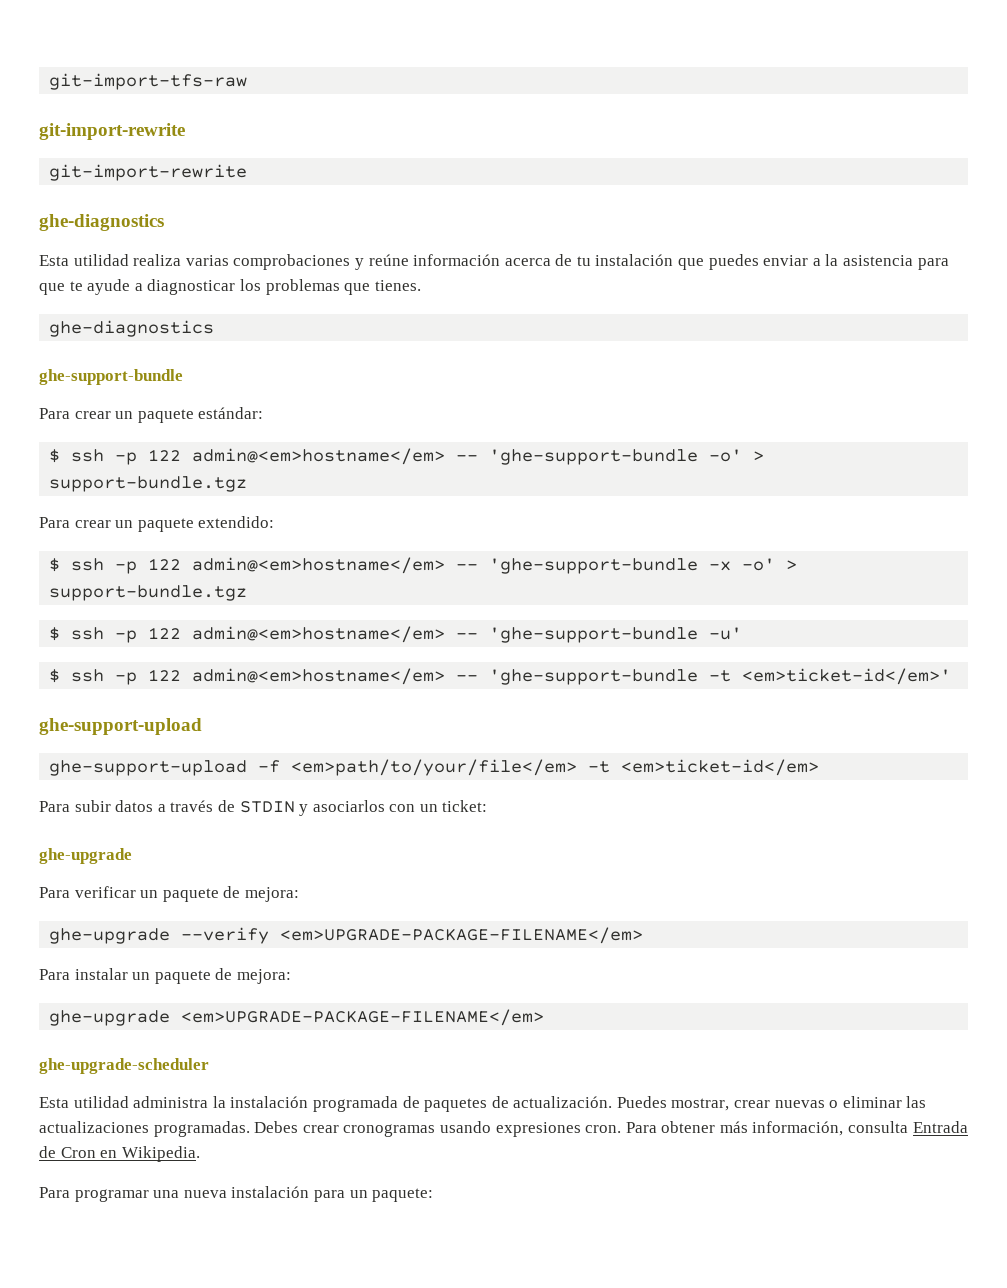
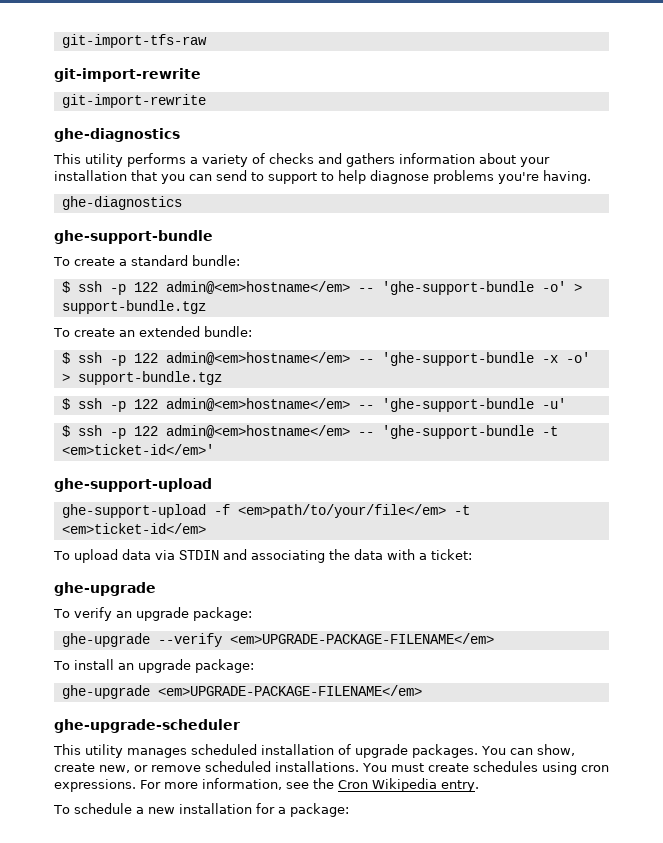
[39,254,949,270] [39,279,421,295] [49,320,215,337] [39,369,183,385] [39,407,264,423] Esta utilidad realiza varias comprobaciones y reúne información acerca de tu instalación que puedes enviar a la asistencia para que te ayude a diagnosticar los problemas que tienes. // ghe-diagnostics // ghe-support-bundle // Para crear un paquete estándar: -> [53,153,550,167] [54,170,591,184] [61,196,182,210] [54,230,213,244] [53,255,240,266] This utility performs a variety of checks and gathers information about your installation that you can send to support to help diagnose problems you're having. // ghe-diagnostics // ghe-support-bundle // To create a standard bundle:
[39,516,275,532] Para crear un paquete extendido: -> [53,326,252,337] To create an extended bundle:
[39,800,488,816] [39,848,132,864] [39,886,299,902] [49,927,644,944] [39,968,291,984] [49,1009,545,1026] [39,1058,209,1074] [39,1096,927,1112] [39,1121,968,1137] [39,1146,200,1162] [39,1186,434,1202] Para subir datos a través de STDIN y asociarlos con un ticket: // ghe-upgrade // Para verificar un paquete de mejora: // ghe-upgrade --verify <em>UPGRADE-PACKAGE-FILENAME</em> // Para instalar un paquete de mejora: // ghe-upgrade <em>UPGRADE-PACKAGE-FILENAME</em> // ghe-upgrade-scheduler // Esta utilidad administra la instalación programada de paquetes de actualización. Puedes mostrar, crear nuevas o eliminar las actualizaciones programadas. Debes crear cronogramas usando expresiones cron. Para obtener más información, consulta Entrada de Cron en Wikipedia. // Para programar una nueva instalación para un paquete: -> [53,549,472,563] [54,582,156,596] [53,607,252,621] [61,633,494,647] [53,659,254,673] [61,685,422,699] [54,719,240,733] [53,744,575,758] [54,761,609,775] [54,778,479,792] [53,803,349,817] To upload data via STDIN and associating the data with a ticket: // ghe-upgrade // To verify an upgrade package: // ghe-upgrade --verify <em>UPGRADE-PACKAGE-FILENAME</em> // To install an upgrade package: // ghe-upgrade <em>UPGRADE-PACKAGE-FILENAME</em> // ghe-upgrade-scheduler // This utility manages scheduled installation of upgrade packages. You can show, create new, or remove scheduled installations. You must create schedules using cron expressions. For more information, see the Cron Wikipedia entry. // To schedule a new installation for a package:

